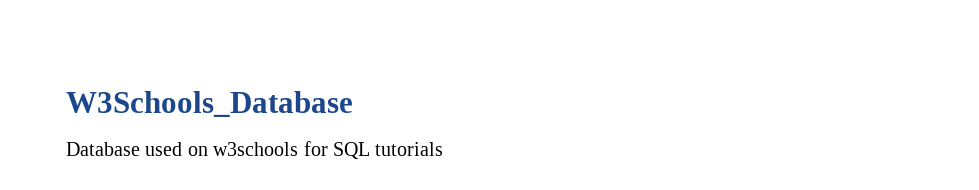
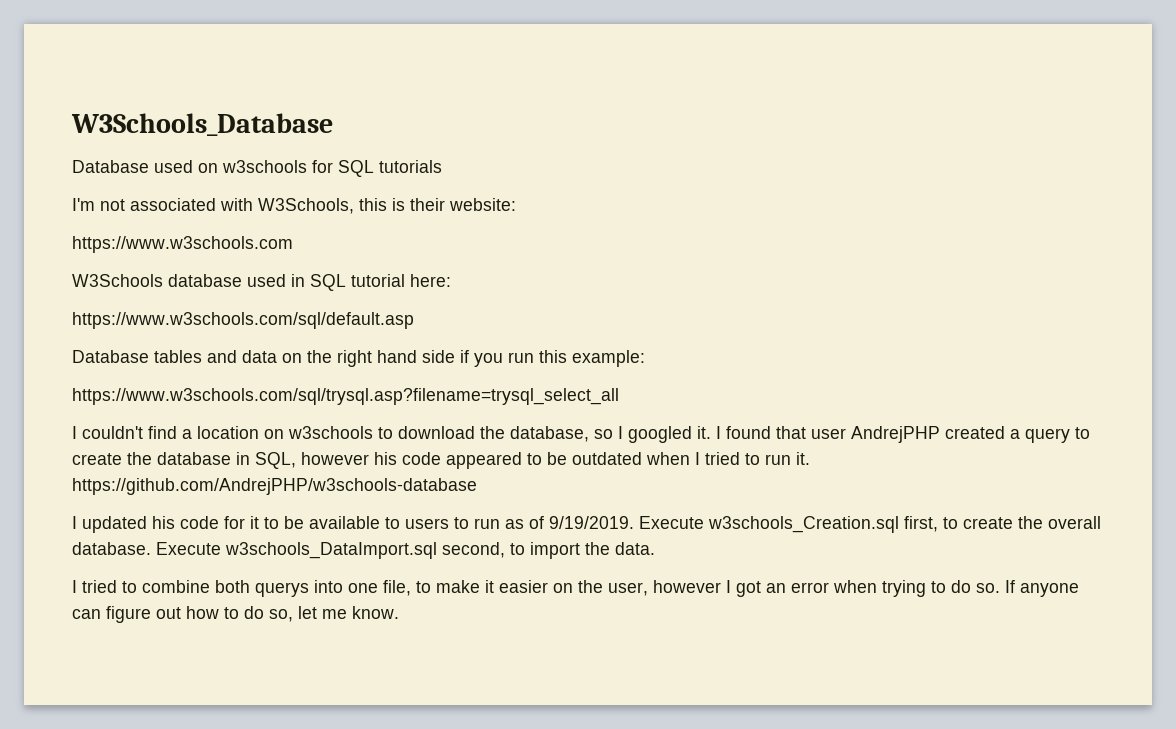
(444, 149) none -> [72,198,516,214] [72,236,293,253] [72,274,451,291] [72,312,414,329] [72,350,645,367] [72,388,619,405] [72,426,1090,443] [72,452,810,469] [72,478,477,495] [72,516,1101,533] [72,542,655,559] [72,580,1079,597] [72,606,399,623] // I'm not associated with W3Schools, this is their website: // https://www.w3schools.com // W3Schools database used in SQL tutorial here: // https://www.w3schools.com/sql/default.asp // Database tables and data on the right hand side if you run this example: // https://www.w3schools.com/sql/trysql.asp?filename=trysql_select_all // I couldn't find a location on w3schools to download the database, so I googled it. I found that user AndrejPHP created a query to create the database in SQL, however his code appeared to be outdated when I tried to run it. https://github.com/AndrejPHP/w3schools-database // I updated his code for it to be available to users to run as of 9/19/2019. Execute w3schools_Creation.sql first, to create the overall database. Execute w3schools_DataImport.sql second, to import the data. // I tried to combine both querys into one file, to make it easier on the user, however I got an error when trying to do so. If anyone can figure out how to do so, let me know.

